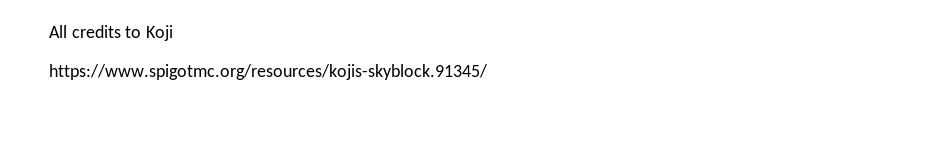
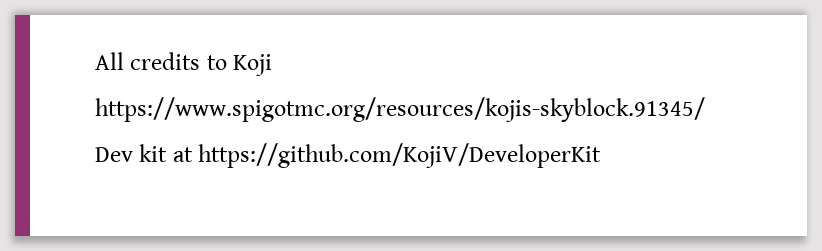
(488, 72) none -> [95,143,602,168] // Dev kit at https://github.com/KojiV/DeveloperKit

